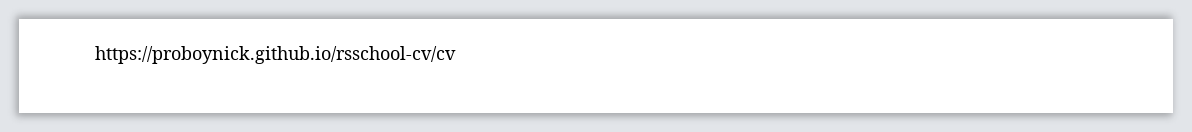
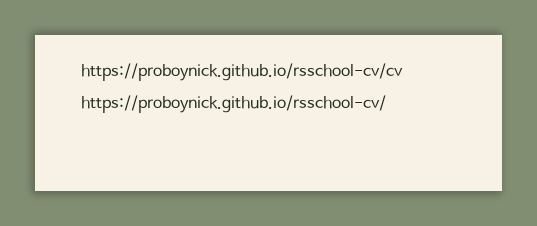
(456, 55) none -> [81,95,386,113] // https://proboynick.github.io/rsschool-cv/

